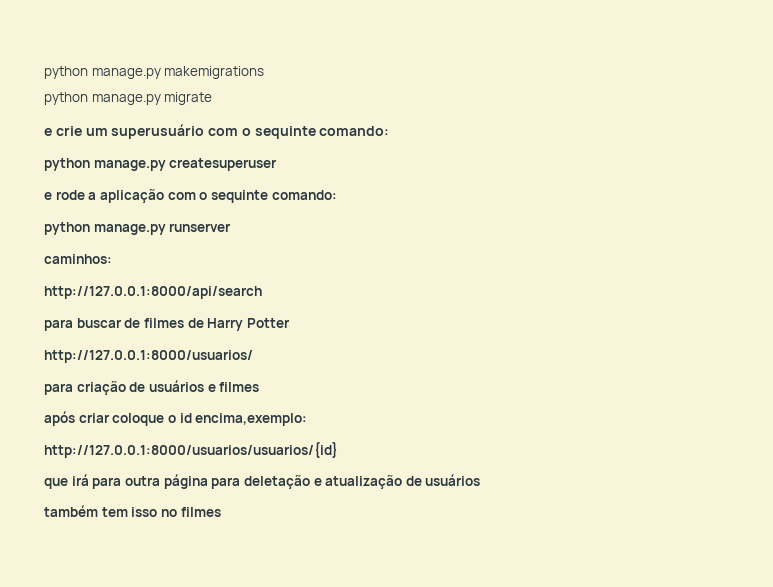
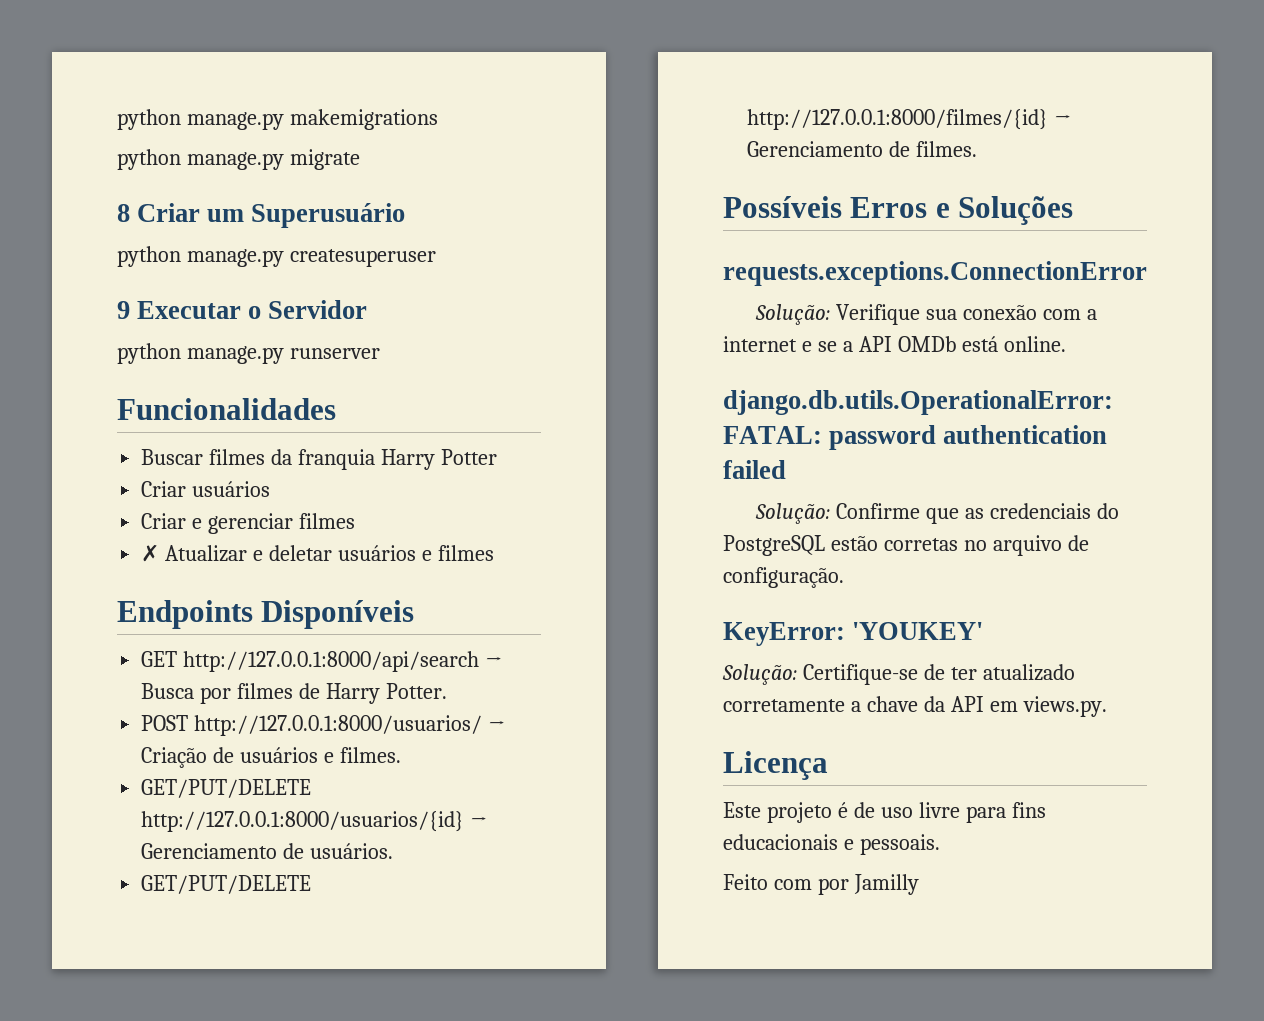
[44,124,390,139] [44,158,278,171] [44,189,337,203] [44,222,232,235] [44,254,112,264] [44,286,262,299] [44,318,290,331] [44,350,253,363] [44,380,260,395] [44,411,308,426] [44,442,338,458] [44,474,481,489] [44,505,221,517] e crie um superusuário com o sequinte comando: // python manage.py createsuperuser // e rode a aplicação com o sequinte comando: // python manage.py runserver // caminhos: // http://127.0.0.1:8000/api/search // para buscar de filmes de Harry Potter // http://127.0.0.1:8000/usuarios/ // para criação de usuários e filmes // após criar coloque o id encima,exemplo: // http://127.0.0.1:8000/usuarios/usuarios/{id} // que irá para outra página para deletação e atualização de usuários // também tem isso no filmes -> [117,203,406,228] [117,246,436,267] [117,300,368,319] [117,343,380,364] [117,398,336,420] [141,449,497,470] [141,481,271,497] [141,513,356,534] [141,544,494,562] [117,600,415,629] [141,651,503,672] [141,683,447,704] [141,715,506,736] [141,747,401,768] [141,779,312,798] [141,811,488,832] [141,843,394,859] [141,875,312,894] [747,109,1072,130] [747,141,978,157] [723,196,1074,225] [723,261,1147,286] [755,304,1098,325] [723,336,1066,352] [723,390,1113,415] [723,425,1108,450] [723,460,786,479] [755,503,1120,524] [723,535,1089,556] [723,567,844,588] [723,622,984,646] [722,664,1075,685] [723,696,1107,717] [723,751,828,780] [723,802,1046,823] [723,834,940,855] [723,874,919,895] 8 Criar um Superusuário // python manage.py createsuperuser // 9 Executar o Servidor // python manage.py runserver // Funcionalidades // Buscar filmes da franquia Harry Potter // Criar usuários // Criar e gerenciar filmes // ✗ Atualizar e deletar usuários e filmes // Endpoints Disponíveis // GET http://127.0.0.1:8000/api/search → Busca por filmes de Harry Potter. // POST http://127.0.0.1:8000/usuarios/ → Criação de usuários e filmes. // GET/PUT/DELETE http://127.0.0.1:8000/usuarios/{id} → Gerenciamento de usuários. // GET/PUT/DELETE http://127.0.0.1:8000/filmes/{id} → Gerenciamento de filmes. // Possíveis Erros e Soluções // requests.exceptions.ConnectionError // Solução: Verifique sua conexão com a internet e se a API OMDb está online. // django.db.utils.OperationalError: FATAL: password authentication failed // Solução: Confirme que as credenciais do PostgreSQL estão corretas no arquivo de configuração. // KeyError: 'YOUKEY' // Solução: Certifique-se de ter atualizado corretamente a chave da API em views.py. // Licença // Este projeto é de uso livre para fins educacionais e pessoais. // Feito com por Jamilly

